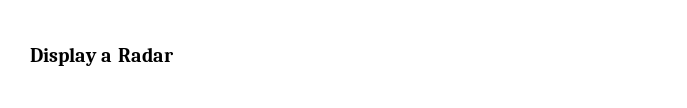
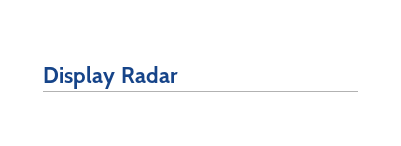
[101,52,113,62] a -> (115, 77) none

